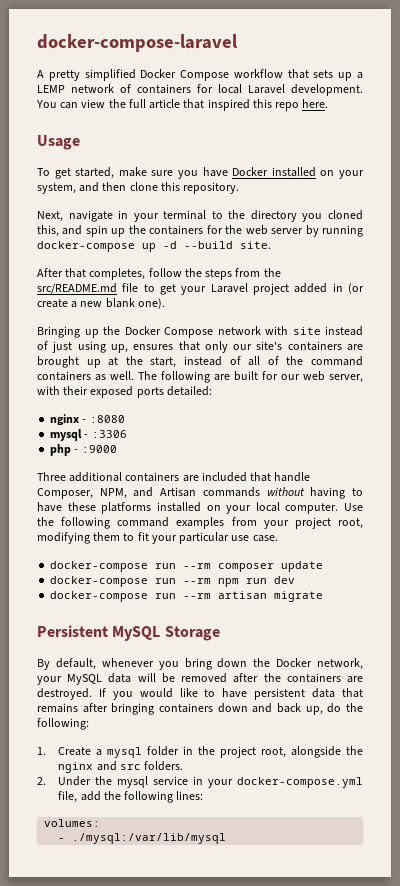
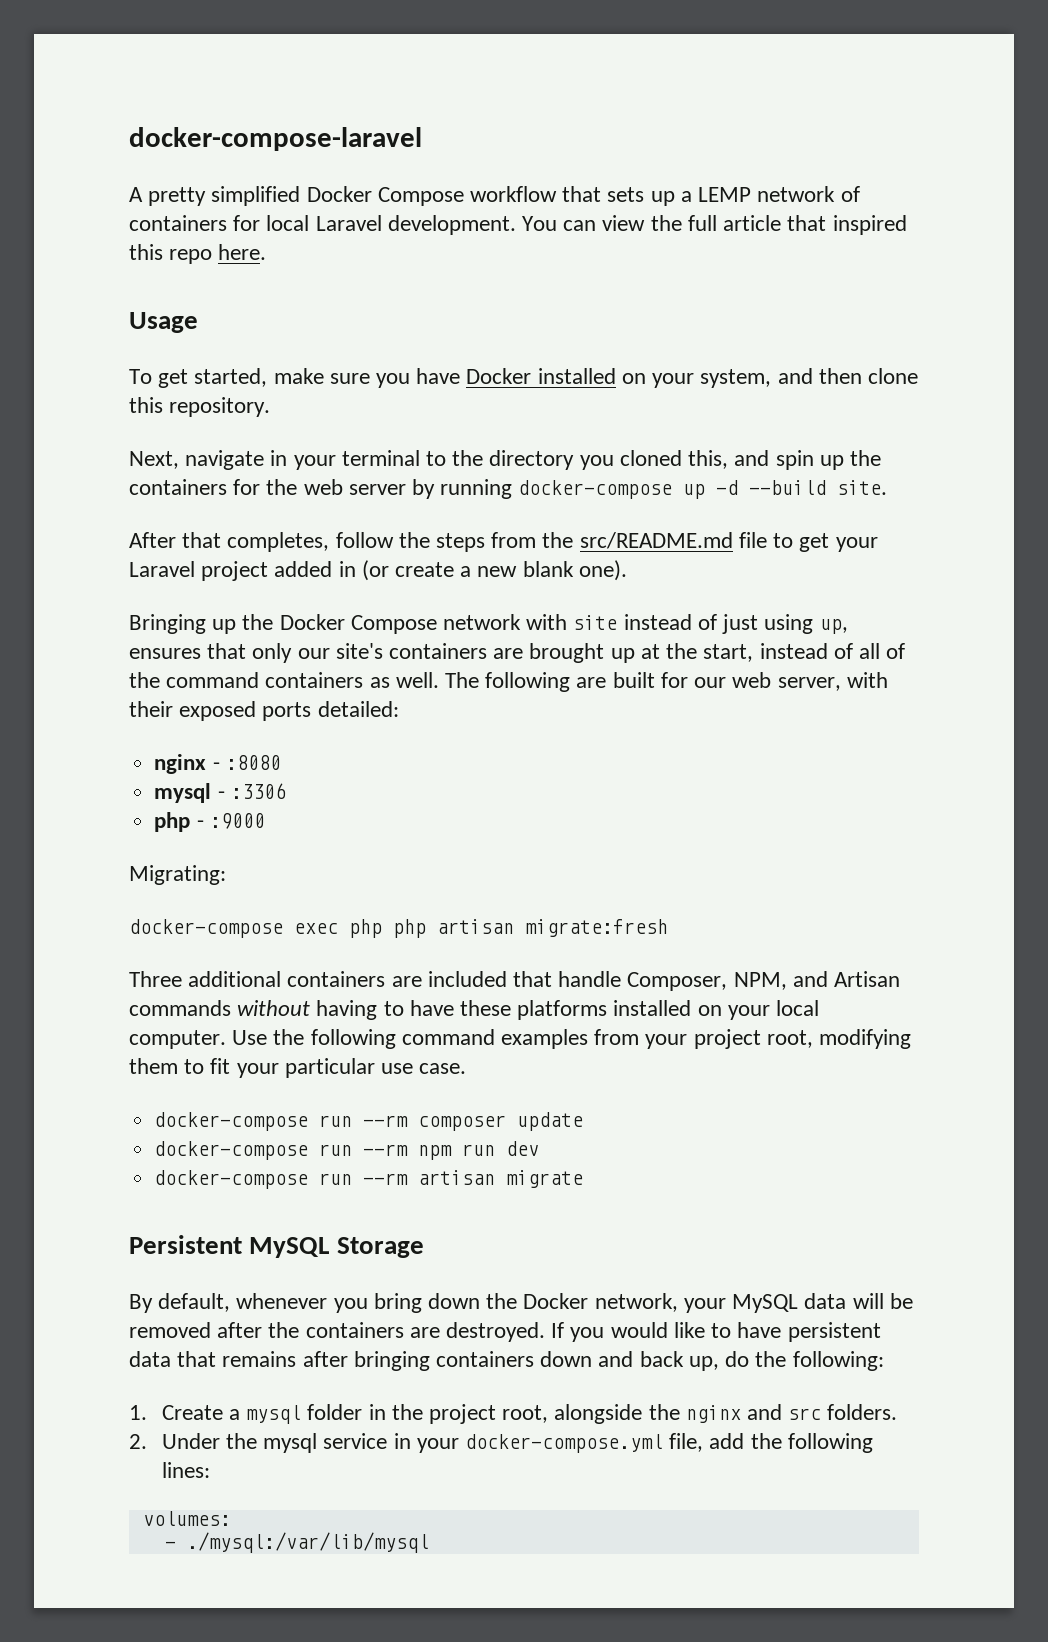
(117, 449) none -> [129,865,226,885] [129,919,668,938] // Migrating: // docker-compose exec php php artisan migrate:fresh

